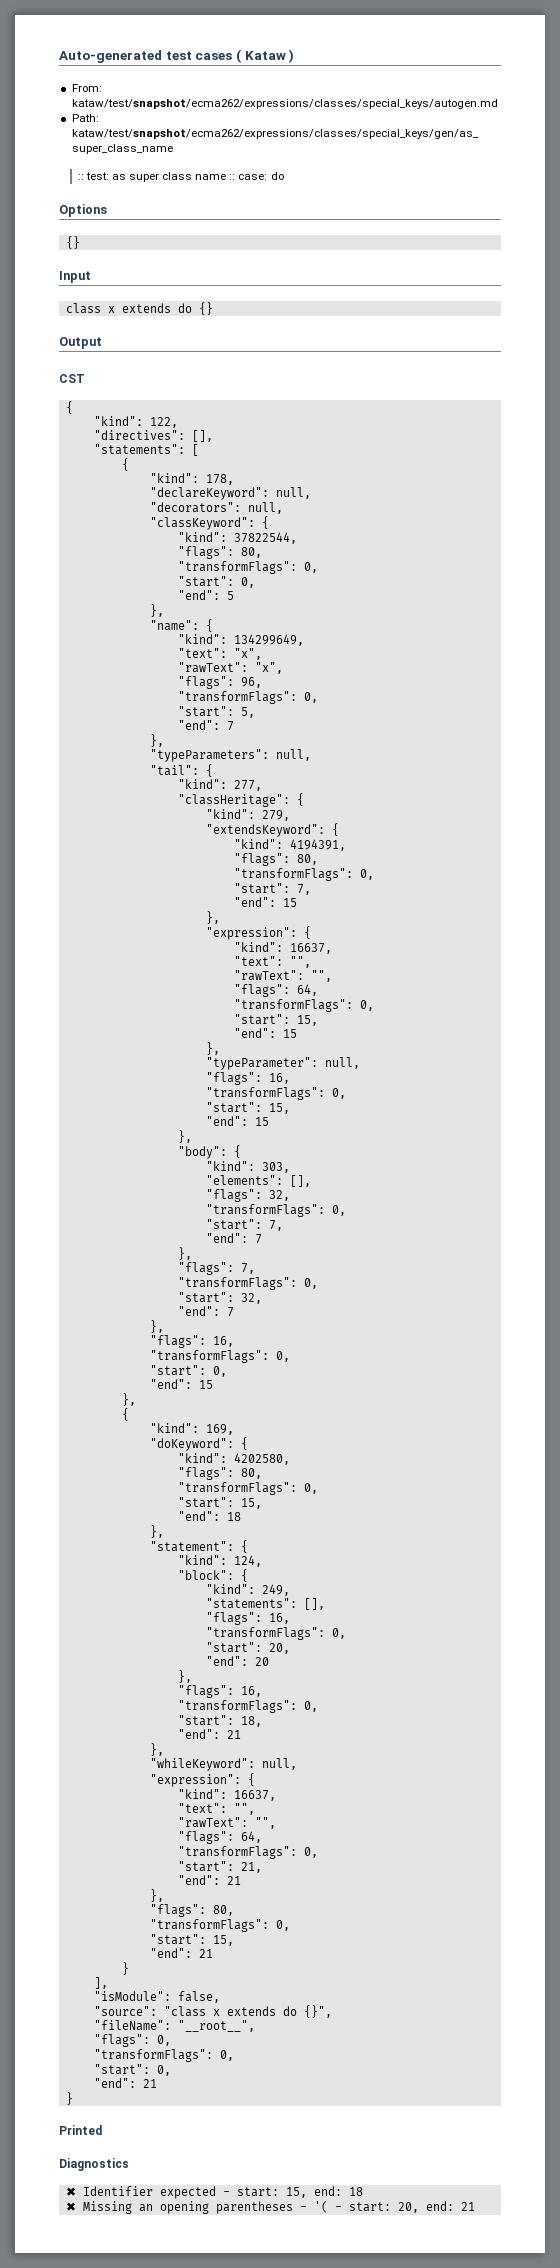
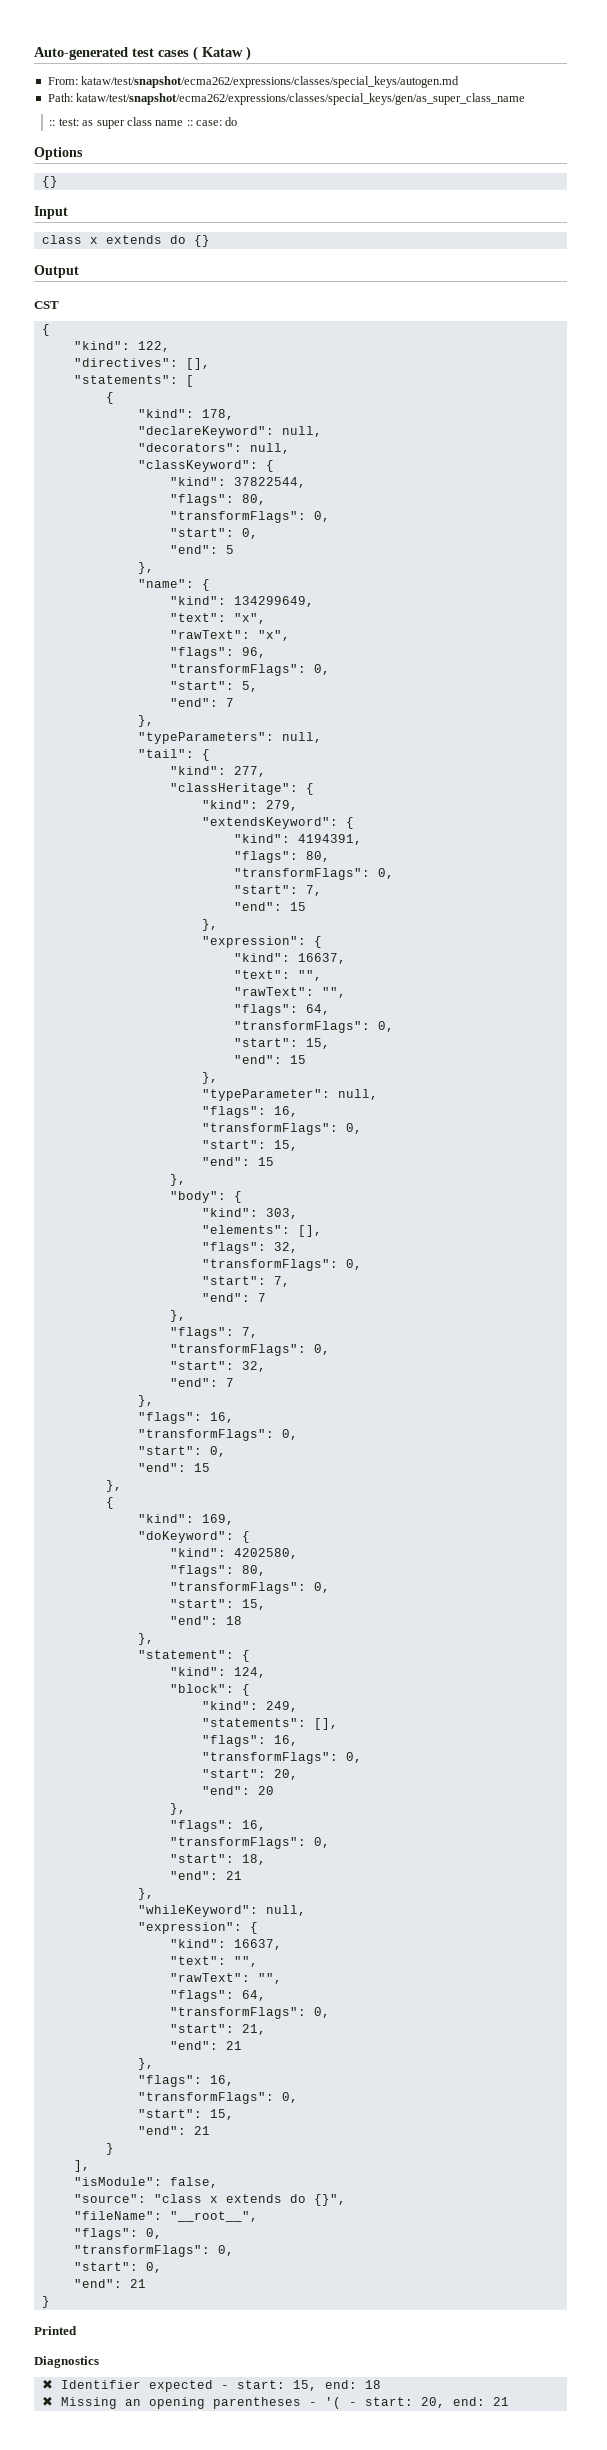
[212,1905,234,1916] 80, -> [209,2075,234,2086] 16,

